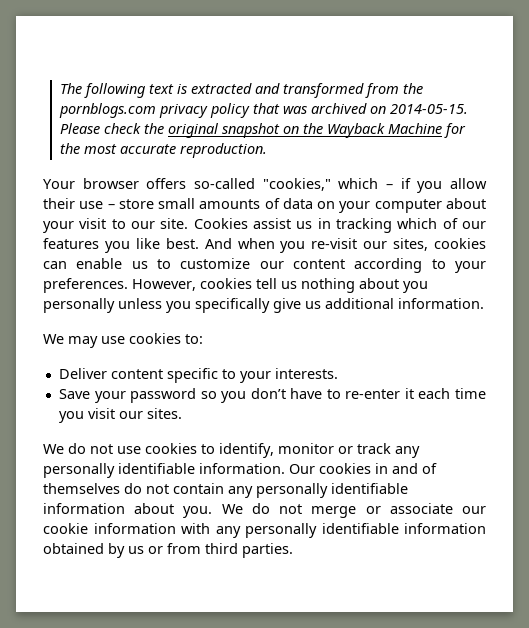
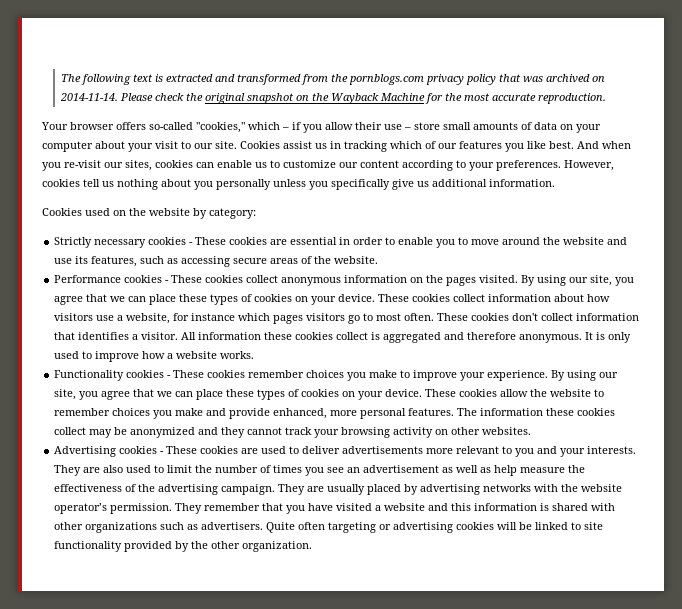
[389,104,468,114] 2014-05-15. -> [59,93,118,101] 2014-11-14.
[43,333,203,348] [58,368,338,383] [58,388,487,403] [58,408,182,423] [43,443,420,458] [43,463,437,478] [43,483,408,498] [43,503,487,518] [43,523,486,538] [43,543,293,558] We may use cookies to: // Deliver content specific to your interests. // Save your password so you don’t have to re-enter it each time you visit our sites. // We do not use cookies to identify, monitor or track any personally identifiable information. Our cookies in and of themselves do not contain any personally identifiable information about you. We do not merge or associate our cookie information with any personally identifiable information obtained by us or from third parties. -> [42,208,256,219] [54,237,628,248] [54,256,379,267] [54,275,635,286] [54,294,611,305] [54,313,640,324] [54,332,632,343] [54,351,255,362] [54,370,619,381] [54,389,605,400] [54,408,616,419] [54,427,532,438] [54,446,637,457] [54,465,586,476] [54,484,623,495] [54,503,616,514] [54,522,604,533] [54,541,313,552] Cookies used on the website by category: // Strictly necessary cookies - These cookies are essential in order to enable you to move around the website and use its features, such as accessing secure areas of the website. // Performance cookies - These cookies collect anonymous information on the pages visited. By using our site, you agree that we can place these types of cookies on your device. These cookies collect information about how visitors use a website, for instance which pages visitors go to most often. These cookies don't collect information that identifies a visitor. All information these cookies collect is aggregated and therefore anonymous. It is only used to improve how a website works. // Functionality cookies - These cookies remember choices you make to improve your experience. By using our site, you agree that we can place these types of cookies on your device. These cookies allow the website to remember choices you make and provide enhanced, more personal features. The information these cookies collect may be anonymized and they cannot track your browsing activity on other websites. // Advertising cookies - These cookies are used to deliver advertisements more relevant to you and your interests. They are also used to limit the number of times you see an advertisement as well as help measure the effectiveness of the advertising campaign. They are usually placed by advertising networks with the website operator’s permission. They remember that you have visited a website and this information is shared with other organizations such as advertisers. Quite often targeting or advertising cookies will be linked to site functionality provided by the other organization.

